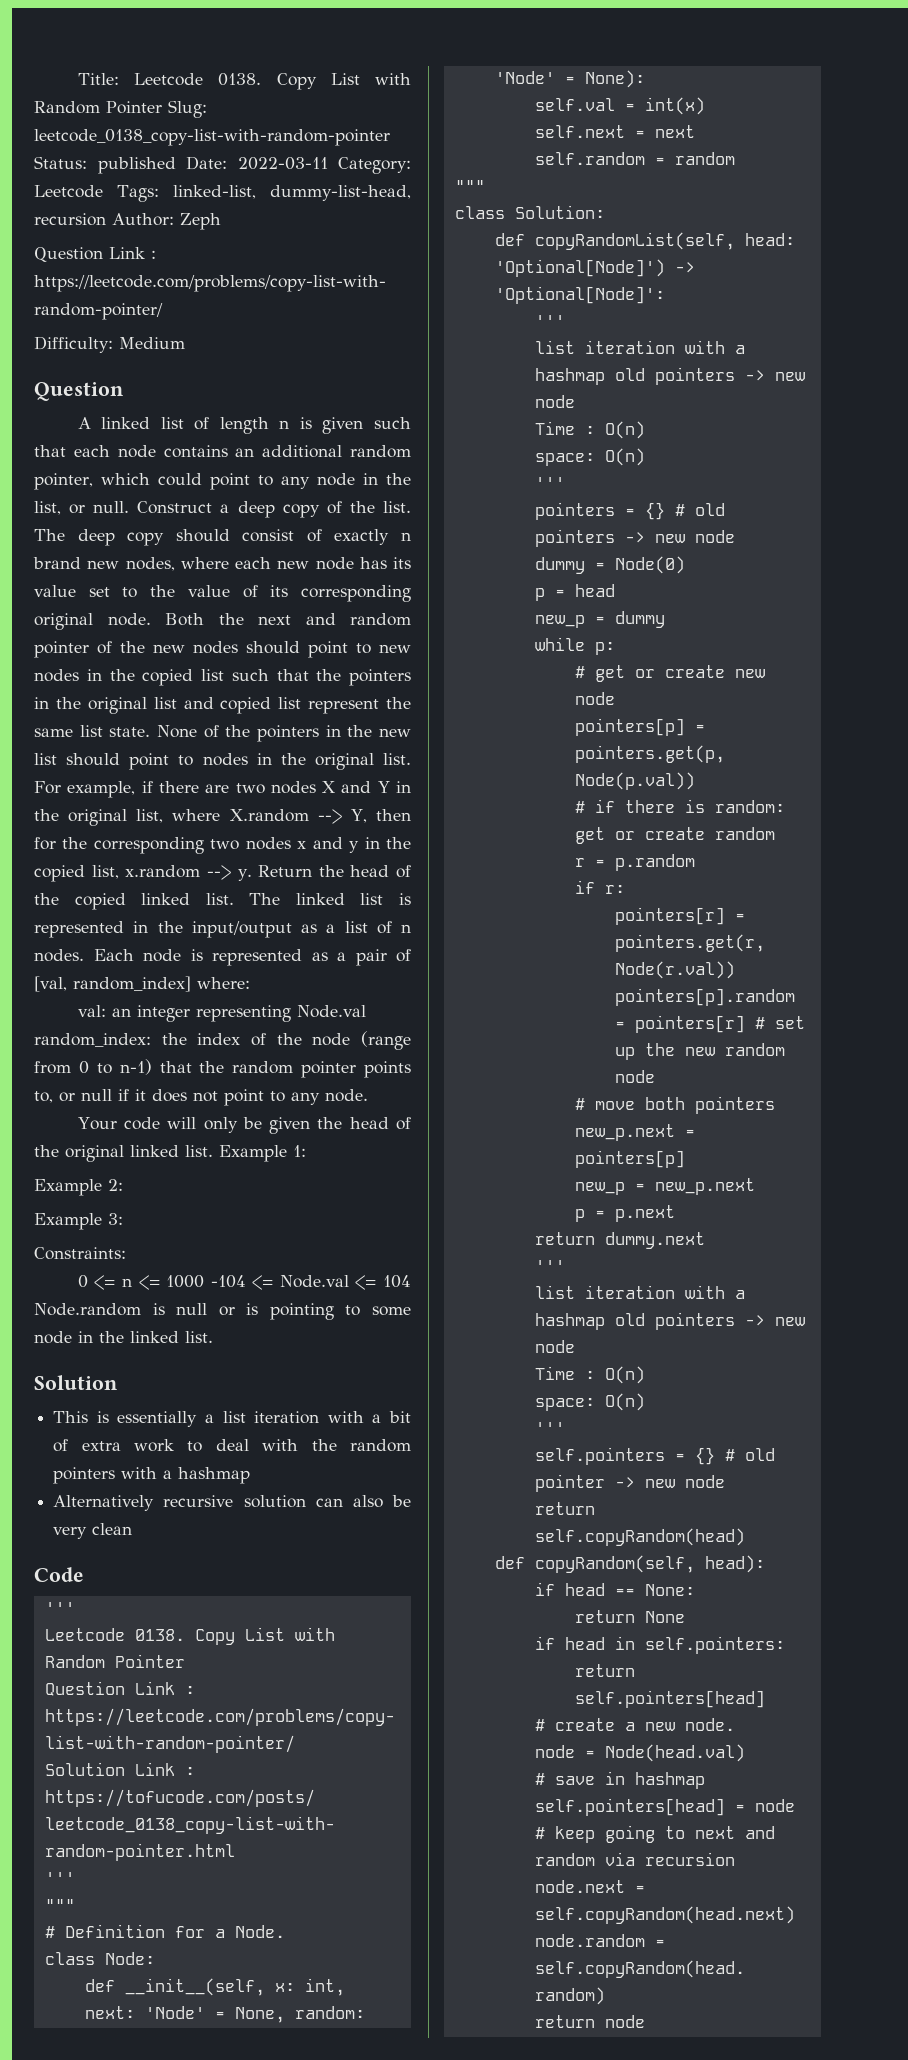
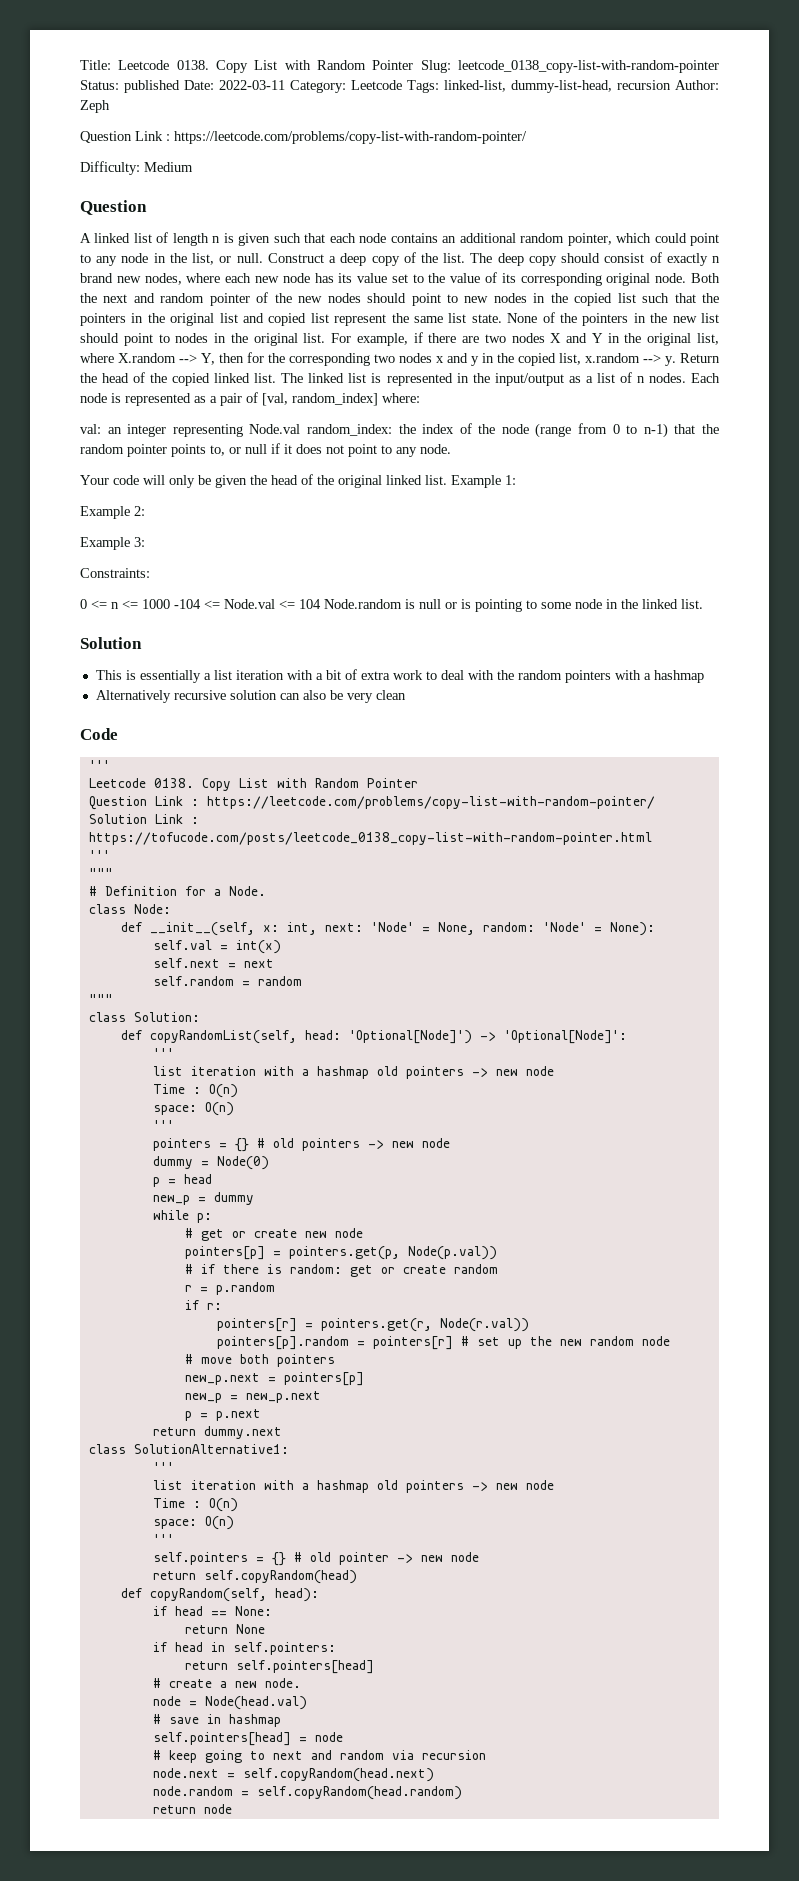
(705, 1240) none -> [88,1444,289,1454] // class SolutionAlternative1:

